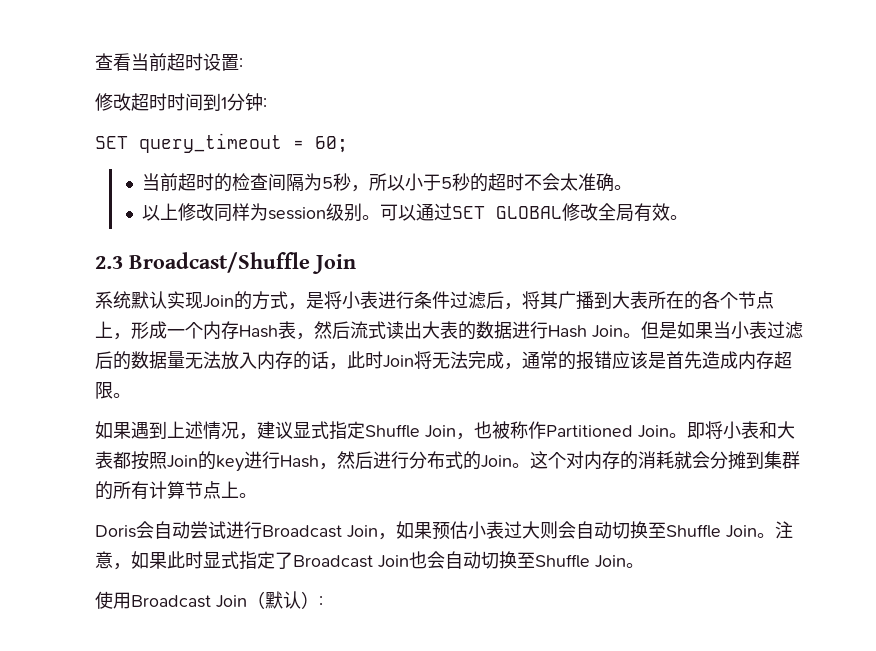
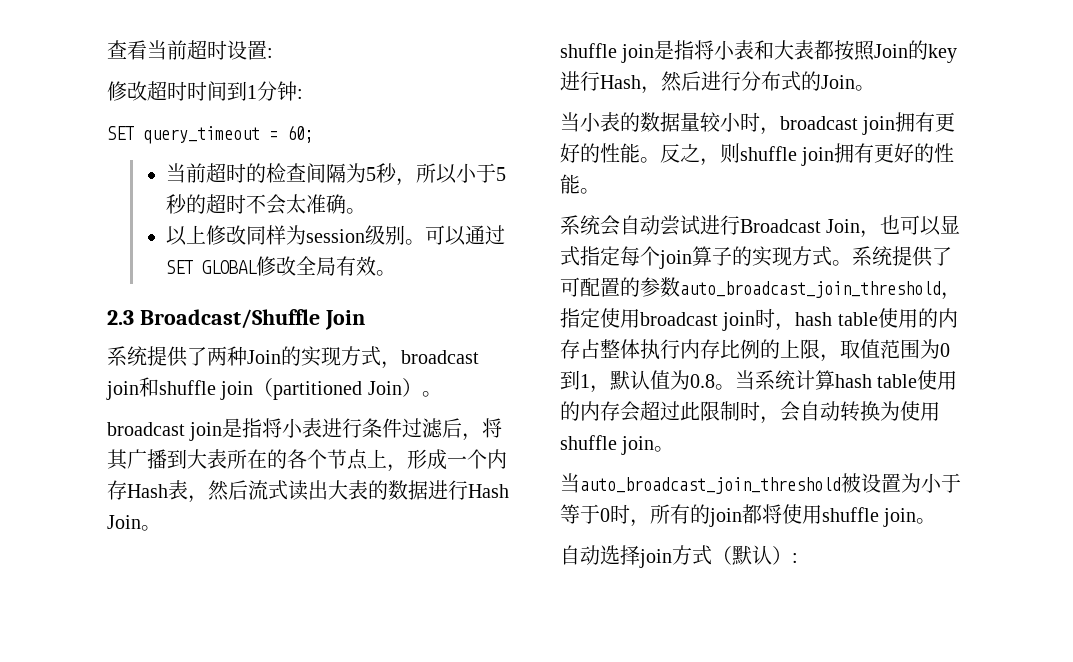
[131,291,324,310] 默认实现Join的方式，是 -> [147,346,479,369] [106,377,442,400] [107,418,263,441] 提供了两种Join的实现方式，broadcast join和shuffle join（partitioned Join）。 // broadcast join是指
[641,321,803,339] [95,351,792,370] [95,381,131,399] [95,421,705,440] 但是如果当小表过滤后的数据量无法放入内存的话，此时Join将无法完成，通常的报错应该是首先造成内存超限。 // 如果遇到上述情况，建议显式指定Shuffle Join，也被称作Partitioned Join。即 -> [560,40,695,63] // shuffle join是指
[530,451,800,470] [95,481,257,500] [95,525,136,538] 这个对内存的消耗就会分摊到集群的所有计算节点上。 // Doris -> [560,112,956,135] [560,143,955,166] [560,174,600,194] [560,215,600,235] // 当小表的数据量较小时，broadcast join拥有更好的性能。反之，则shuffle join拥有更好的性能。 // 系统
[396,521,793,540] [95,551,644,570] [95,591,247,609] 如果预估小表过大则会自动切换至Shuffle Join。注意，如果此时显式指定了Broadcast Join也会自动切换至Shuffle Join。 // 使用Broadcast Join -> [880,215,961,236] [560,246,952,269] [560,277,961,300] [560,308,958,331] [560,339,950,362] [560,370,958,393] [560,401,940,424] [560,435,675,455] [560,473,961,494] [560,504,937,527] [560,545,712,568] 也可以显式指定每个join算子的实现方式。系统提供了可配置的参数auto_broadcast_join_threshold，指定使用broadcast join时，hash table使用的内存占整体执行内存比例的上限，取值范围为0到1，默认值为0.8。当系统计算hash table使用的内存会超过此限制时，会自动转换为使用shuffle join。 // 当auto_broadcast_join_threshold被设置为小于等于0时，所有的join都将使用shuffle join。 // 自动选择join方式

